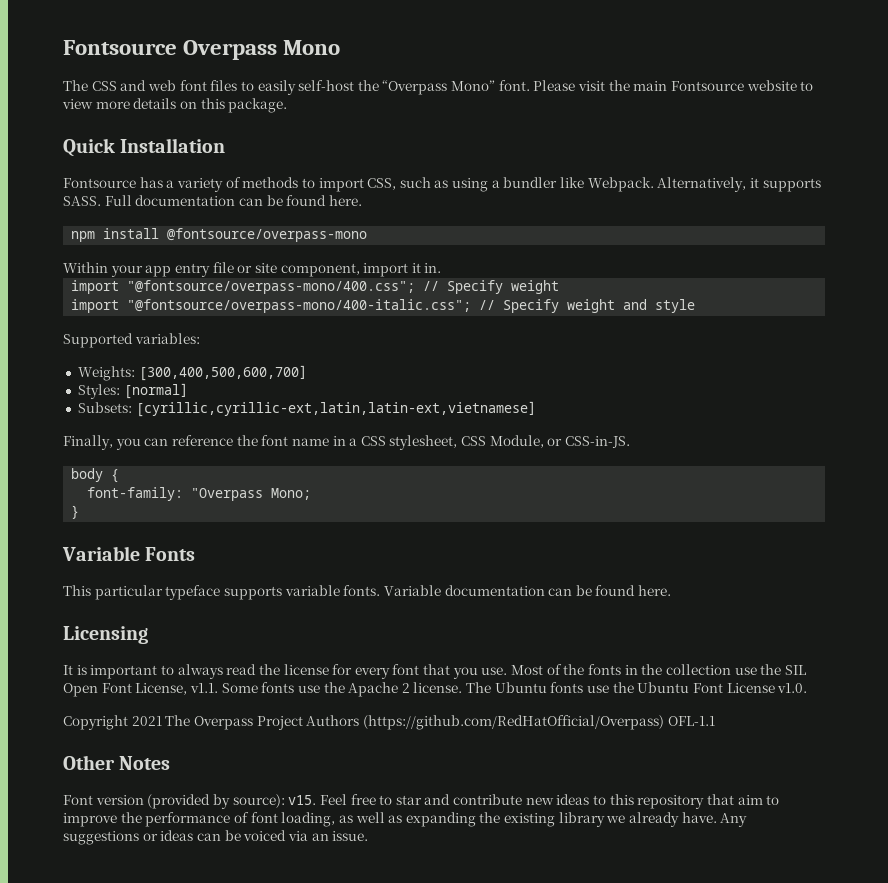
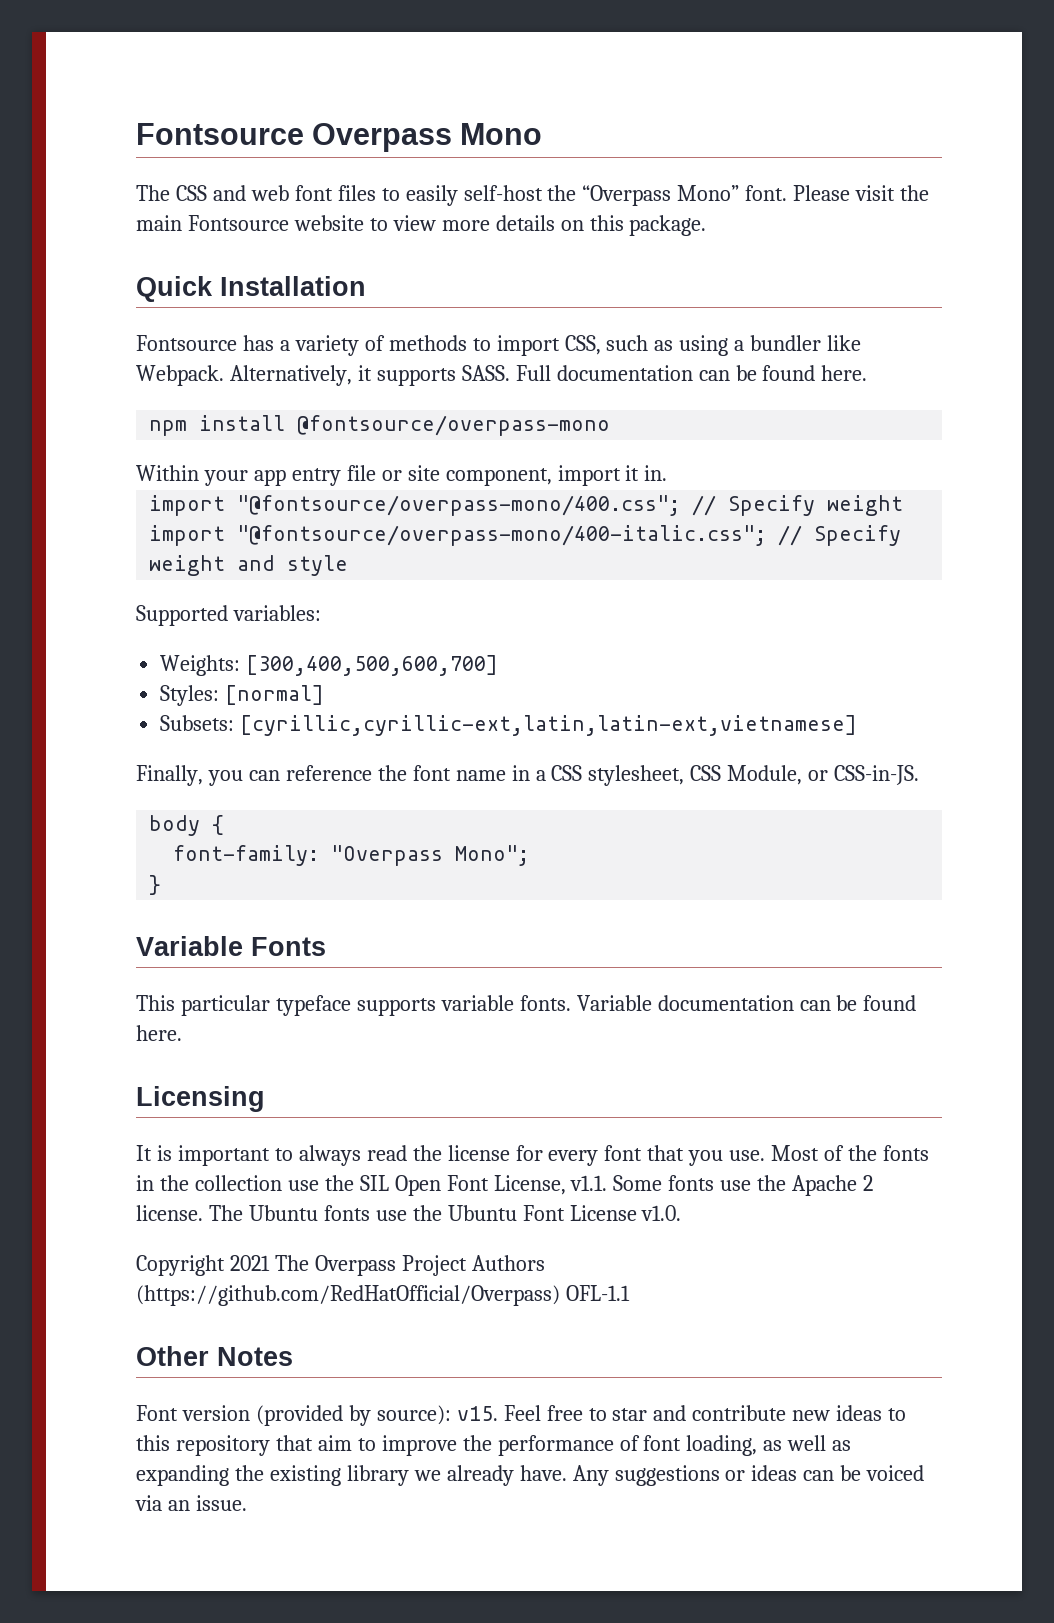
[271,488,312,500] Mono; -> [455,845,530,866] Mono";

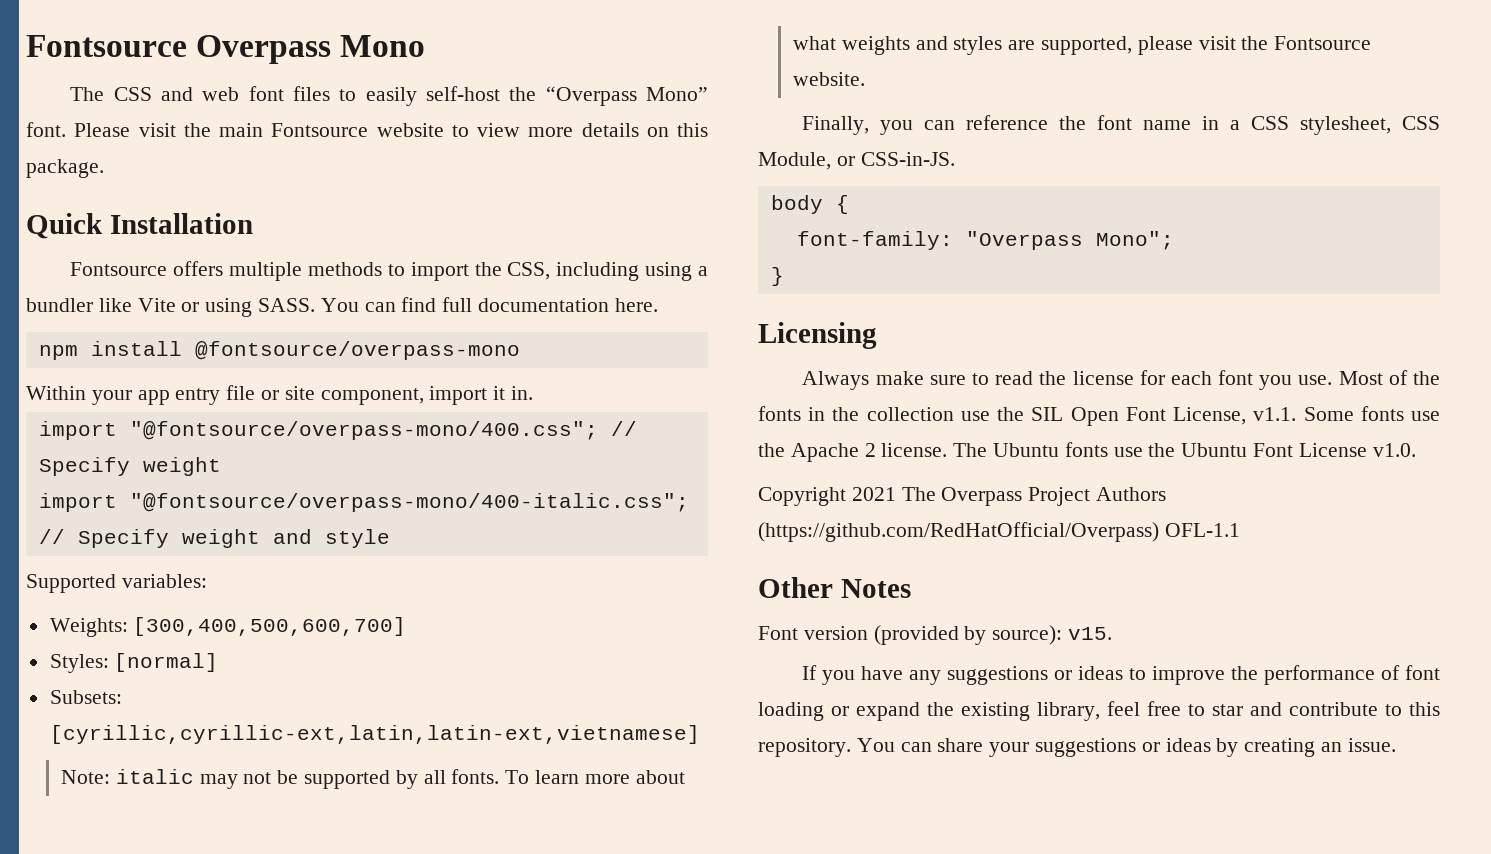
[242,335,862,356] [136,365,816,386] has a variety of methods to import CSS, such as using a bundler like Webpack. Alternatively, it supports SASS. Full documentation can be found -> [173,261,708,281] [26,297,610,317] offers multiple methods to import the CSS, including using a bundler like Vite or using SASS. You can find full documentation
(858, 725) none -> [60,769,685,789] [792,36,1372,55] [792,72,865,86] // Note: italic may not be supported by all fonts. To learn more about what weights and styles are supported, please visit the Fontsource website.
[136,936,326,956] [136,995,917,1016] [136,1025,182,1041] [136,1086,265,1112] [136,1145,361,1166] Variable Fonts // This particular typeface supports variable fonts. Variable documentation can be found here. // Licensing // It is important to always -> [758,322,877,349] [802,371,989,390] Licensing // Always make sure to
[548,1145,685,1166] every font that -> [1170,370,1254,385] each font
[503,1405,907,1421] [136,1435,352,1456] Feel free to star and contribute new ideas to this repository that aim -> [802,665,1124,685] // If you have any suggestions or ideas
[686,1435,852,1456] [136,1465,925,1486] [135,1495,162,1511] loading, as well as expanding the existing library we already have. Any suggestions or ideas can be voiced via -> [758,701,1440,721] [758,738,1316,757] loading or expand the existing library, feel free to star and contribute to this repository. You can share your suggestions or ideas by creating

